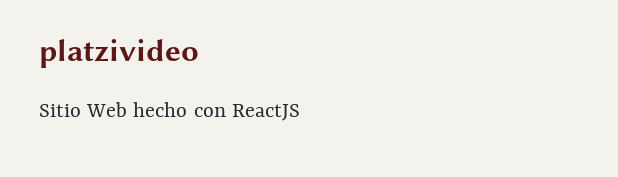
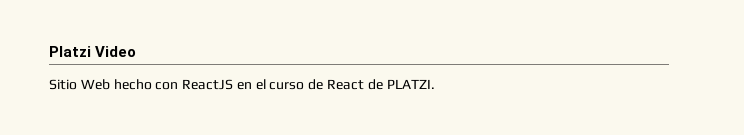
[39,39,199,68] platzivideo -> [49,46,137,57] Platzi Video
(300, 112) none -> [236,79,435,90] en el curso de React de PLATZI.

